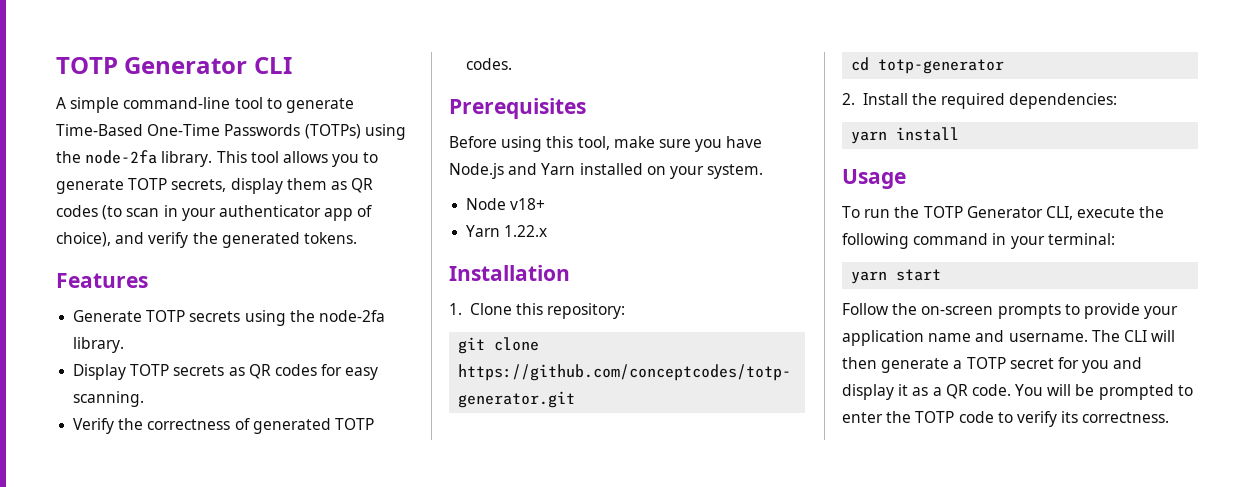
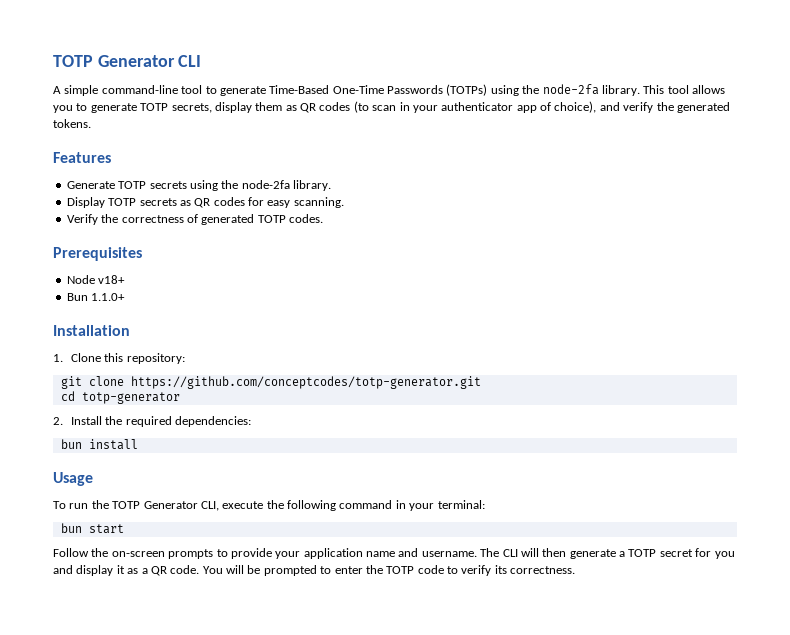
[449,136,763,152] [449,163,764,179] // Before using this tool, make sure you have Node.js and Yarn installed on your system. -> (142, 254) none
[466,225,548,237] Yarn 1.22.x -> [66,293,126,301] Bun 1.1.0+
[851,131,888,144] yarn -> [60,439,82,449] bun
[851,271,888,284] yarn -> [60,523,82,533] bun

